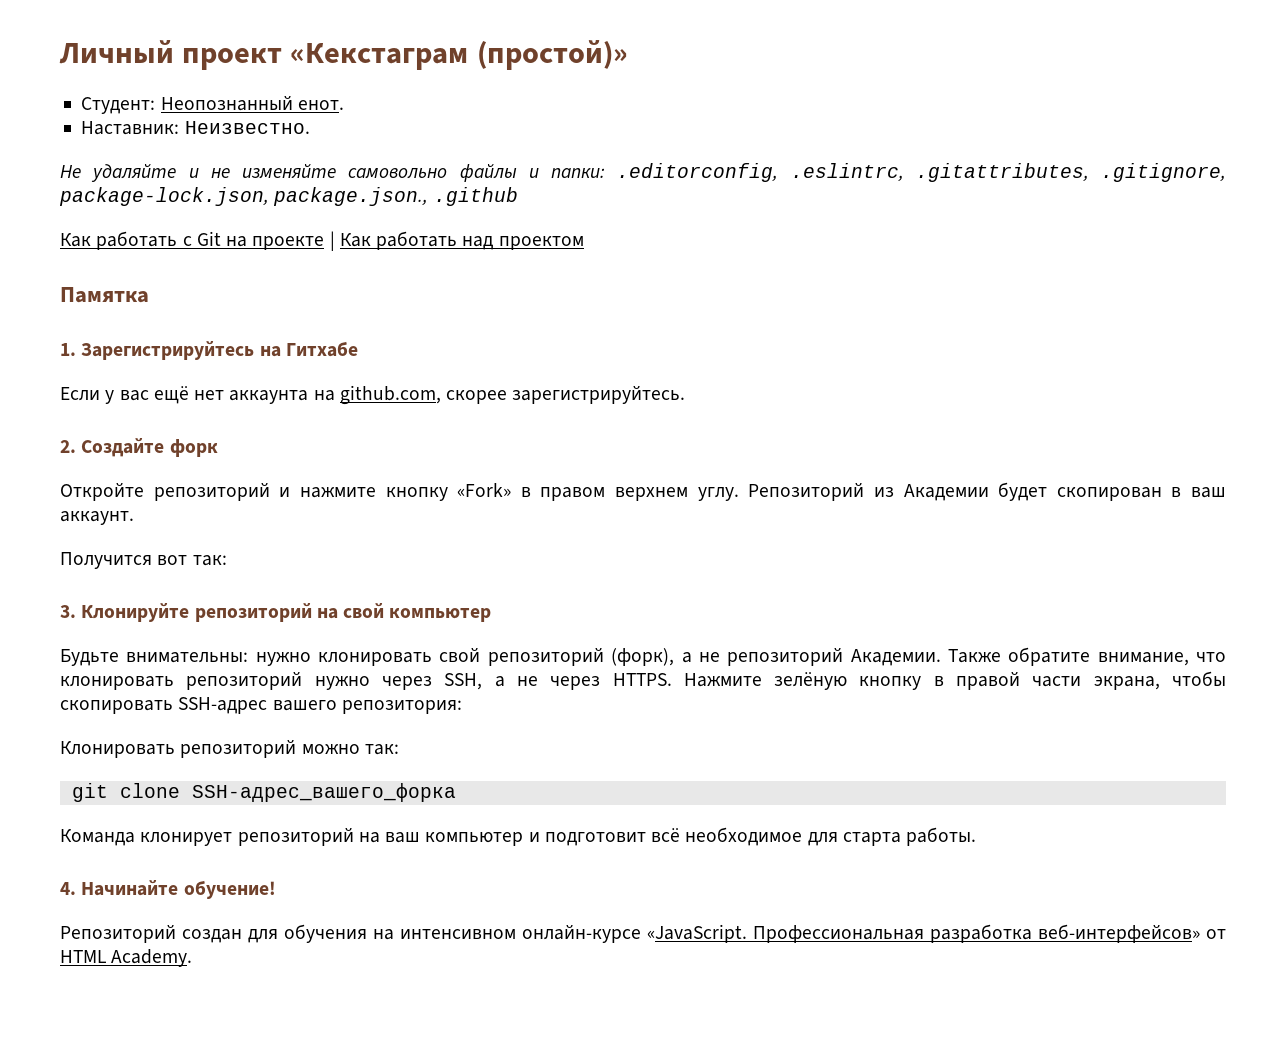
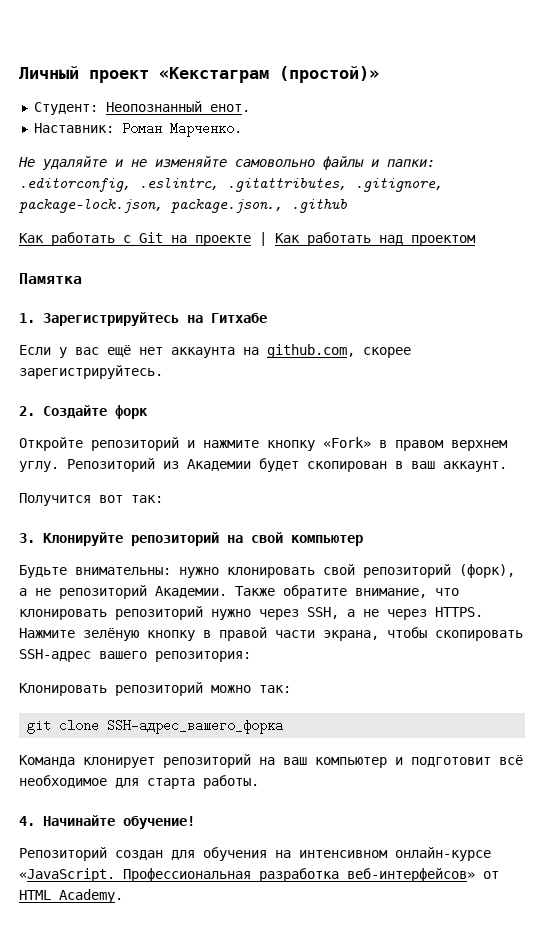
[184,121,310,134] Неизвестно. -> [121,120,242,137] Роман Марченко.

